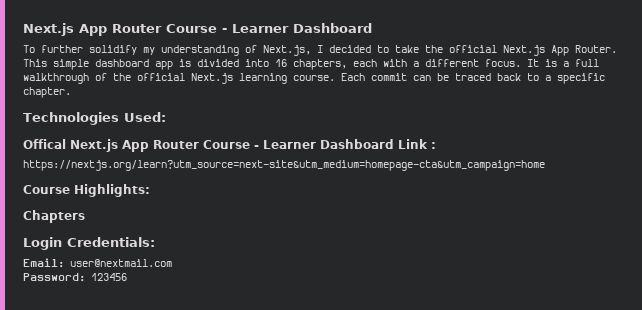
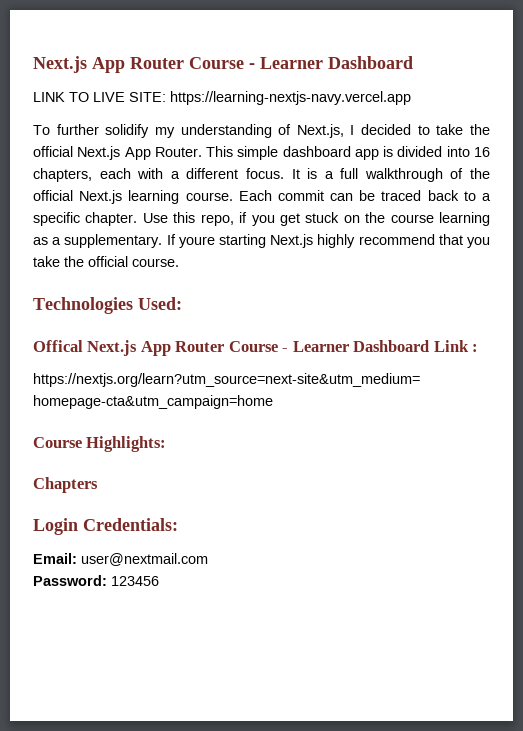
[23,23,372,36] Next.js App Router Course - Learner Dashboard -> [33,56,413,73] [33,91,411,105] Next.js App Router Course - Learner Dashboard // LINK TO LIVE SITE: https://learning-nextjs-navy.vercel.app
(71, 92) none -> [142,212,491,226] [33,234,490,248] [33,256,179,267] Use this repo, if you get stuck on the course learning as a supplementary. If youre starting Next.js highly recommend that you take the official course.

